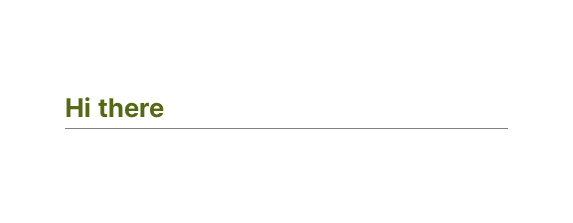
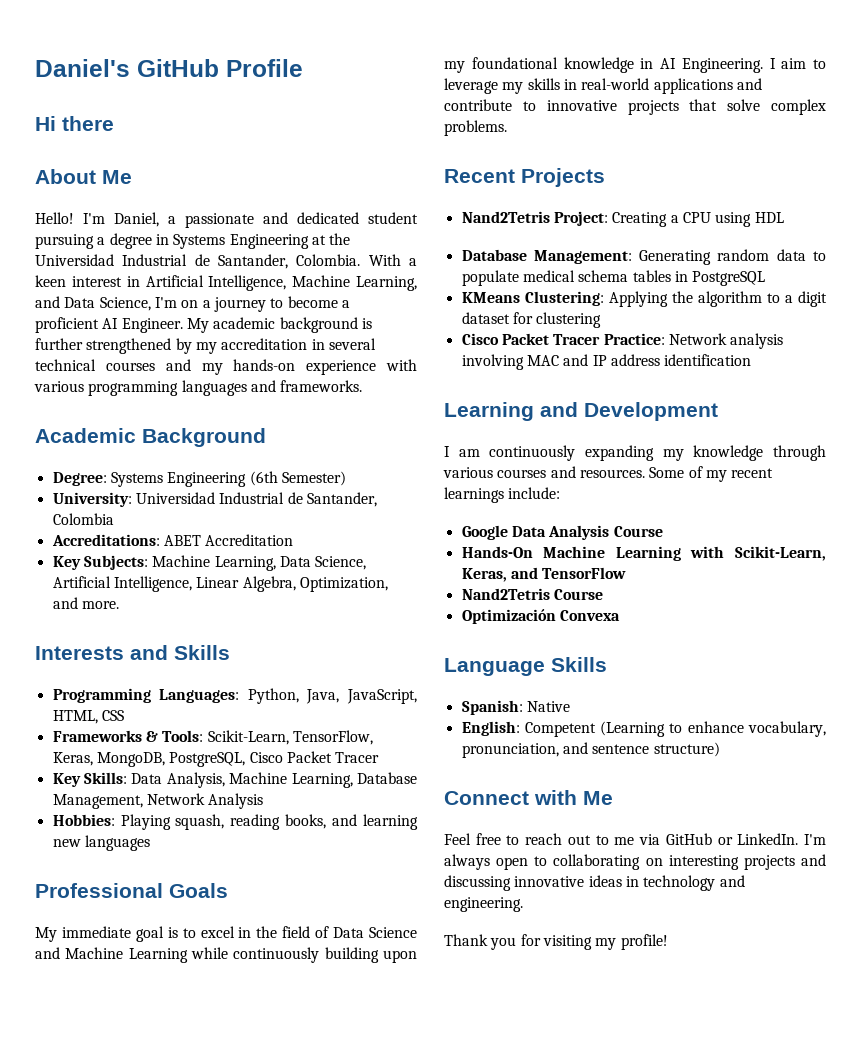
(65, 107) none -> [35,59,303,77] Daniel's GitHub Profile //
(165, 108) none -> [35,169,132,184] [35,212,418,228] [35,233,351,249] [35,254,417,269] [35,275,417,291] [35,296,350,312] [35,317,372,333] [35,338,376,354] [35,359,417,375] [34,380,363,396] [35,428,266,447] [52,471,346,487] [52,492,377,507] [52,513,114,525] [51,534,294,546] [52,555,367,571] [52,576,388,592] [52,597,119,609] [35,645,230,660] [52,688,417,704] [52,710,124,724] [52,730,373,745] [52,751,380,767] [52,772,417,788] [52,793,264,809] [52,814,418,830] [52,835,150,851] [35,883,228,898] [35,926,418,942] [35,947,417,963] [444,57,826,73] [444,78,762,94] [444,99,826,115] [444,120,507,136] [444,168,605,187] [461,211,784,227] [461,249,826,265] [461,270,766,286] [461,291,827,307] [461,312,602,328] [461,333,784,349] [461,354,752,370] [444,402,718,421] [444,445,826,461] [443,466,774,482] [444,487,561,503] [461,525,663,540] [461,546,826,561] [461,567,627,582] [461,588,603,600] [461,609,620,624] [444,657,607,676] [461,700,570,715] [461,721,826,737] [461,742,720,758] [444,790,613,805] [444,833,826,845] [444,854,826,870] [444,875,745,891] [444,897,523,912] [444,934,668,950] // About Me // Hello! I'm Daniel, a passionate and dedicated student pursuing a degree in Systems Engineering at the Universidad Industrial de Santander, Colombia. With a keen interest in Artificial Intelligence, Machine Learning, and Data Science, I'm on a journey to become a proficient AI Engineer. My academic background is further strengthened by my accreditation in several technical courses and my hands-on experience with various programming languages and frameworks. // Academic Background // Degree: Systems Engineering (6th Semester) // University: Universidad Industrial de Santander, Colombia // Accreditations: ABET Accreditation // Key Subjects: Machine Learning, Data Science, Artificial Intelligence, Linear Algebra, Optimization, and more. // Interests and Skills // Programming Languages: Python, Java, JavaScript, HTML, CSS // Frameworks & Tools: Scikit-Learn, TensorFlow, Keras, MongoDB, PostgreSQL, Cisco Packet Tracer // Key Skills: Data Analysis, Machine Learning, Database Management, Network Analysis // Hobbies: Playing squash, reading books, and learning new languages // Professional Goals // My immediate goal is to excel in the field of Data Science and Machine Learning while continuously building upon my foundational knowledge in AI Engineering. I aim to leverage my skills in real-world applications and contribute to innovative projects that solve complex problems. // Recent Projects // Nand2Tetris Project: Creating a CPU using HDL // Database Management: Generating random data to populate medical schema tables in PostgreSQL // KMeans Clustering: Applying the algorithm to a digit dataset for clustering // Cisco Packet Tracer Practice: Network analysis involving MAC and IP address identification // Learning and Development // I am continuously expanding my knowledge through various courses and resources. Some of my recent learnings include: // Google Data Analysis Course // Hands-On Machine Learning with Scikit-Learn, Keras, and TensorFlow // Nand2Tetris Course // Optimización Convexa // Language Skills // Spanish: Native // English: Competent (Learning to enhance vocabulary, pronunciation, and sentence structure) // Connect with Me // Feel free to reach out to me via GitHub or LinkedIn. I'm always open to collaborating on interesting projects and discussing innovative ideas in technology and engineering. // Thank you for visiting my profile!

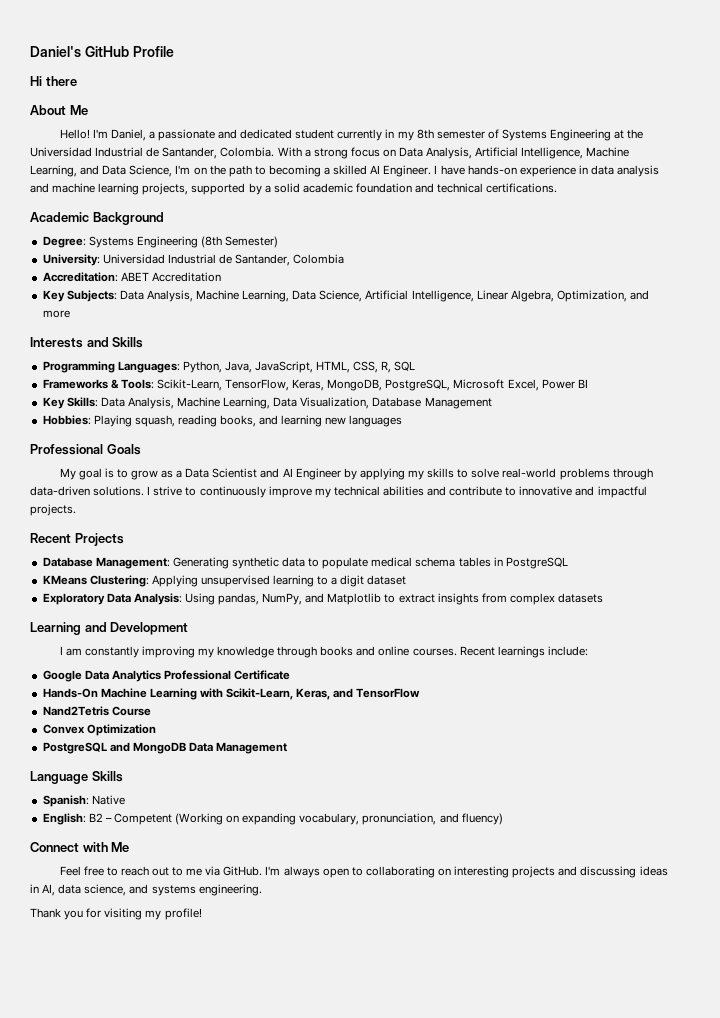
[35,233,169,249] pursuing a degree in -> [337,129,499,141] currently in my 8th semester of
[35,275,140,287] keen interest in -> [313,147,473,159] strong focus on Data Analysis,
[202,296,350,312] [35,317,372,333] [35,338,376,354] [35,359,417,375] [34,380,363,396] a journey to become a proficient AI Engineer. My academic background is further strengthened by my accreditation in several technical courses and my hands-on experience with various programming languages and frameworks. -> [209,165,660,177] [30,183,558,195] the path to becoming a skilled AI Engineer. I have hands-on experience in data analysis and machine learning projects, supported by a solid academic foundation and technical certifications.
[249,471,278,486] (6th -> [200,236,222,248] (8th
[51,534,160,546] Accreditations: -> [42,272,118,282] Accreditation:
(148, 562) none -> [119,290,193,302] Data Analysis,
[81,601,119,609] more. -> [42,310,70,318] more
[101,710,124,721] CSS -> [353,361,416,373] CSS, R, SQL
[249,751,380,763] Cisco Packet Tracer -> [453,379,588,391] Microsoft Excel, Power BI
[357,772,417,784] [52,793,264,809] Database Management, Network Analysis -> [273,397,492,409] Data Visualization, Database Management
[61,926,131,938] immediate -> (76, 474) none
[200,926,418,938] [35,947,417,963] [444,57,826,73] [444,78,762,94] [444,99,826,115] [444,120,507,136] [444,168,605,187] [461,211,784,227] excel in the field of Data Science and Machine Learning while continuously building upon my foundational knowledge in AI Engineering. I aim to leverage my skills in real-world applications and contribute to innovative projects that solve complex problems. // Recent Projects // Nand2Tetris Project: Creating a CPU using HDL -> [130,468,653,480] [30,486,647,498] [30,504,76,516] [30,533,124,546] grow as a Data Scientist and AI Engineer by applying my skills to solve real-world problems through data-driven solutions. I strive to continuously improve my technical abilities and contribute to innovative and impactful projects. // Recent Projects
[717,249,770,261] random -> [231,557,279,569] synthetic
[671,291,762,307] the algorithm -> [200,575,315,587] unsupervised learning
[512,312,602,328] [461,333,784,349] [461,354,752,370] for clustering // Cisco Packet Tracer Practice: Network analysis involving MAC and IP address identification -> [42,593,604,605] // Exploratory Data Analysis: Using pandas, NumPy, and Matplotlib to extract insights from complex datasets
[489,445,654,461] continuously expanding -> [84,646,195,658] constantly improving
[443,466,774,482] various courses and resources. Some of my recent -> [320,646,495,656] books and online courses. Recent
[548,525,663,540] Analysis Course -> [111,670,291,682] Analytics Professional Certificate
[461,609,620,624] Optimización Convexa -> [42,724,156,736] [42,742,288,754] Convex Optimization // PostgreSQL and MongoDB Data Management
[524,721,744,737] Competent (Learning to enhance -> [88,813,297,825] B2 – Competent (Working on expanding
[592,742,720,757] sentence structure) -> [461,813,503,825] fluency)
[665,833,799,845] GitHub or LinkedIn. -> [223,866,263,876] GitHub.
[514,876,585,887] innovative -> (637, 872) none
[643,875,745,891] technology and -> [42,884,196,896] AI, data science, and systems

